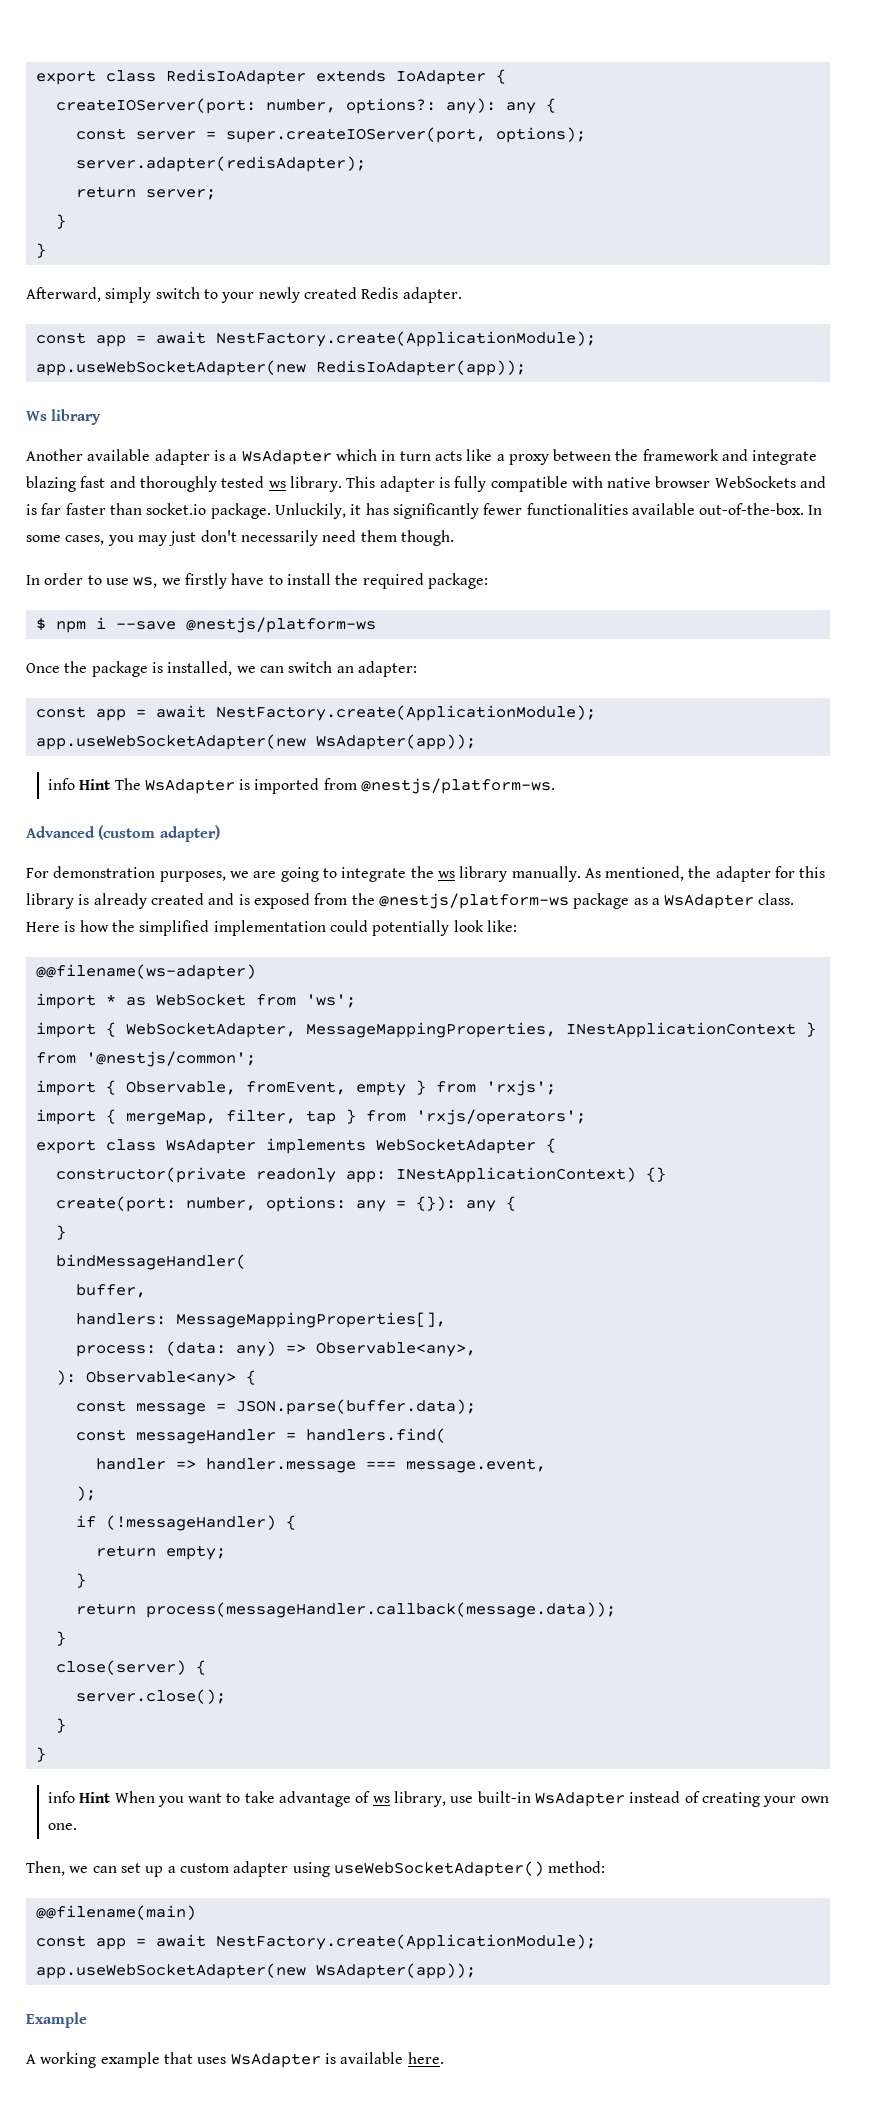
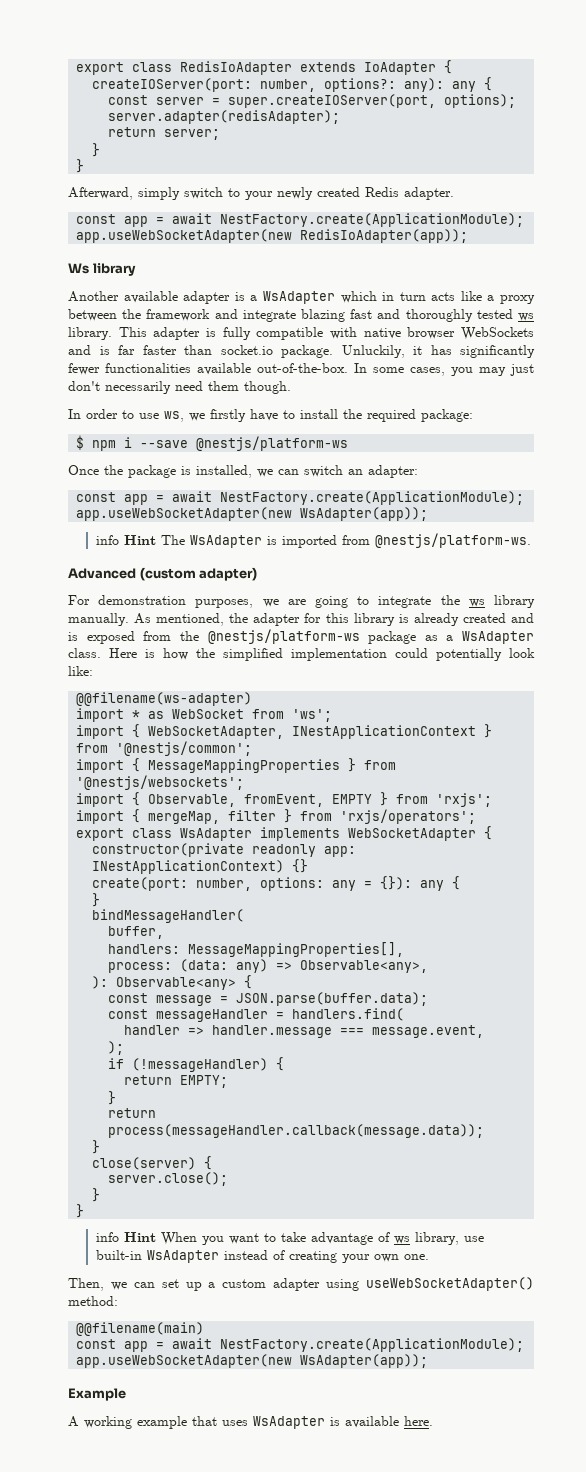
[305,1022,556,1038] MessageMappingProperties, -> (285, 732) none
(256, 1059) none -> [76,758,397,773] [76,775,245,790] // import { MessageMappingProperties } from '@nestjs/websockets';
[355,1081,406,1096] empty -> [332,794,373,804] EMPTY
[225,1109,336,1125] filter, tap -> [228,810,277,821] filter
[165,1545,226,1560] empty; -> [180,1075,229,1088] EMPTY;

